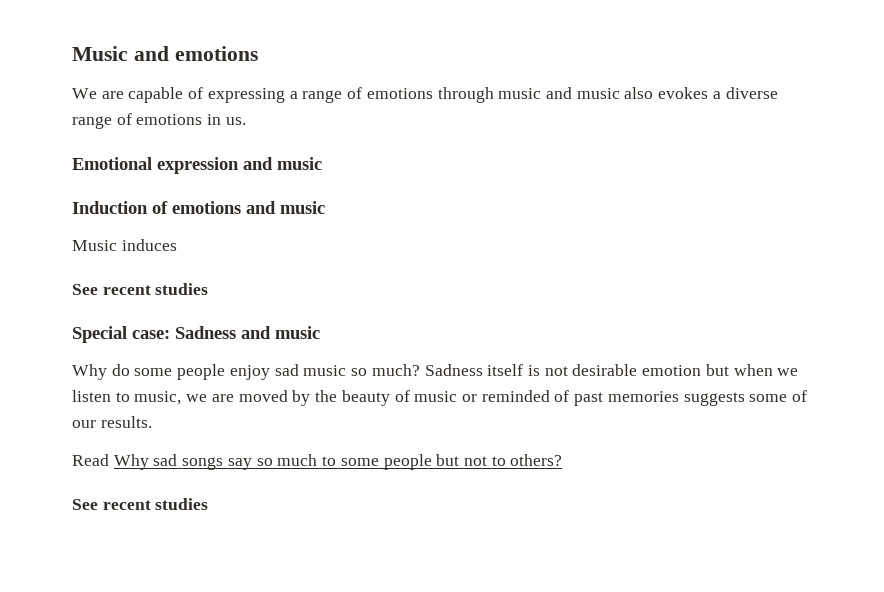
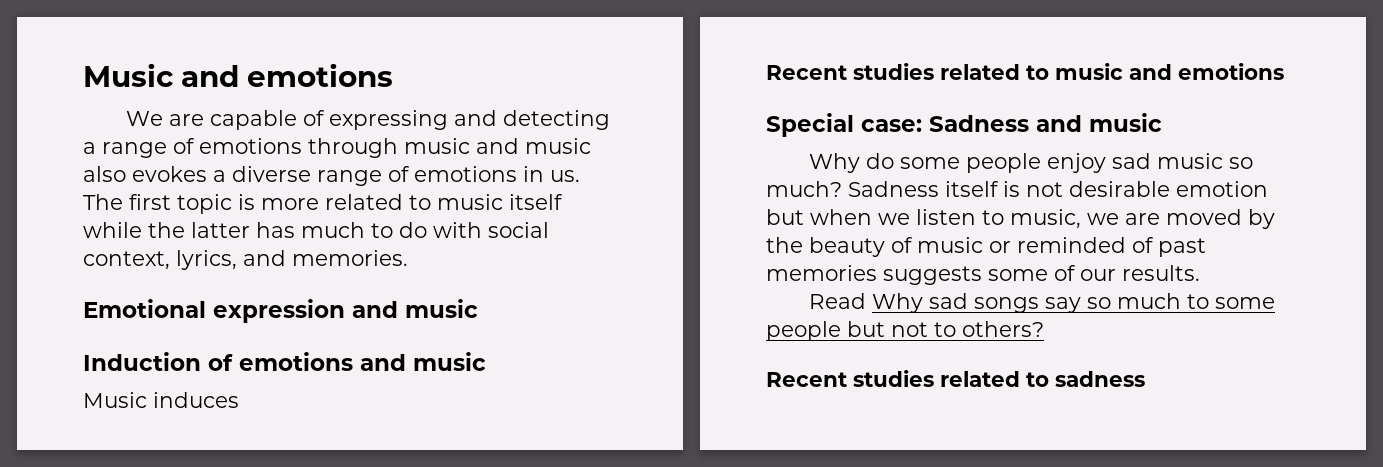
(285, 95) none -> [453,110,610,130] and detecting
(246, 121) none -> [83,194,563,214] [83,222,549,238] [83,250,408,270] The first topic is more related to music itself while the latter has much to do with social context, lyrics, and memories.
[72,283,209,295] See recent studies -> [766,63,1284,80] Recent studies related to music and emotions
[72,498,209,510] See recent studies -> [766,370,1145,387] Recent studies related to sadness

